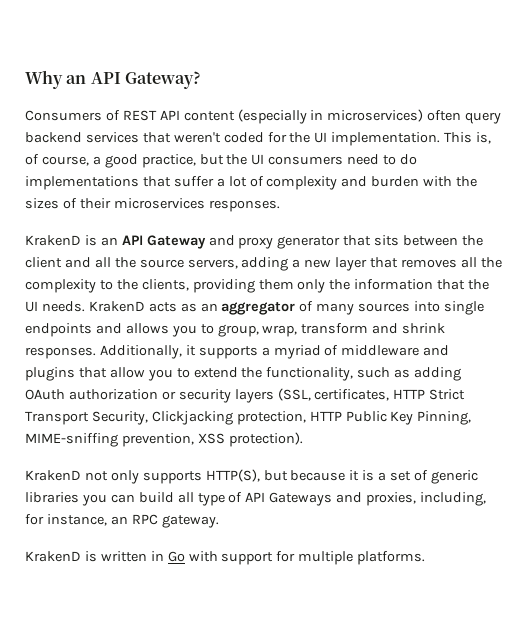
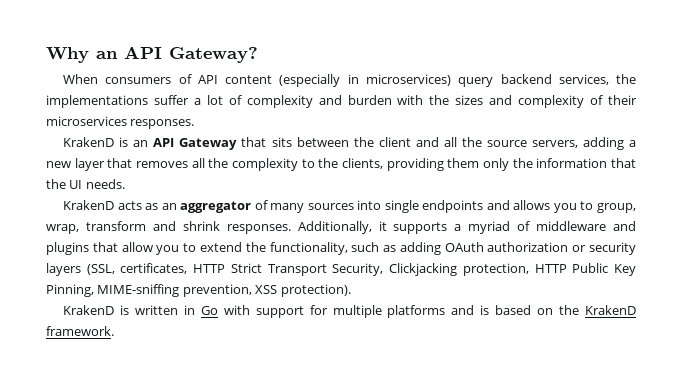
[25,110,157,121] Consumers of REST -> [63,74,192,84] When consumers of
[427,110,462,121] often -> (451, 80) none
[85,132,492,146] [25,154,418,168] [25,176,171,190] services that weren't coded for the UI implementation. This is, of course, a good practice, but the UI consumers need to do implementations that -> [558,74,636,85] [46,95,148,108] services, the implementations
(59, 203) none -> [489,95,585,108] and complexity
[208,235,341,249] and proxy generator -> (238, 144) none
(85, 306) none -> (125, 184) //
[25,469,478,484] [25,492,487,506] [25,514,219,528] // KrakenD not only supports HTTP(S), but because it is a set of generic libraries you can build all type of API Gateways and proxies, including, for instance, an RPC gateway. -> (351, 290) none
[357,551,426,565] platforms. -> [387,305,637,318] [46,326,114,336] platforms and is based on the KrakenD framework.

